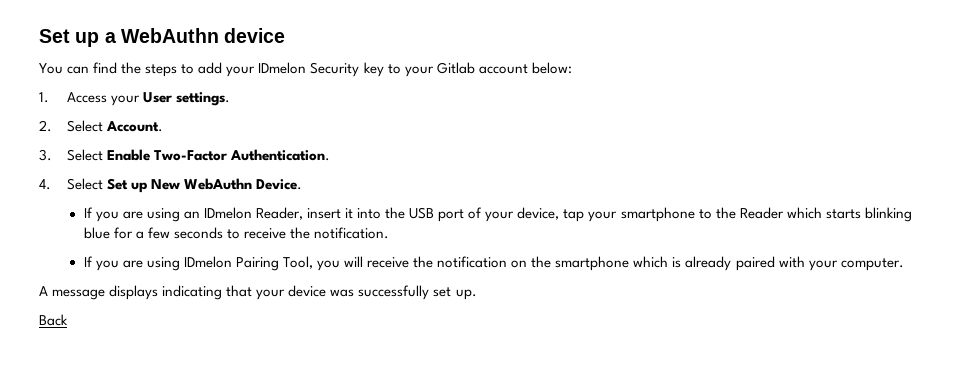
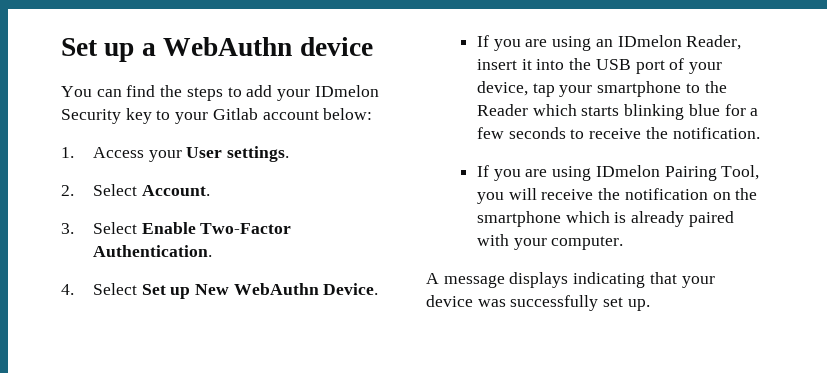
[39,314,68,326] // Back -> (650, 305) none

